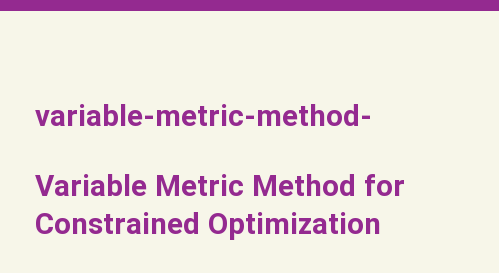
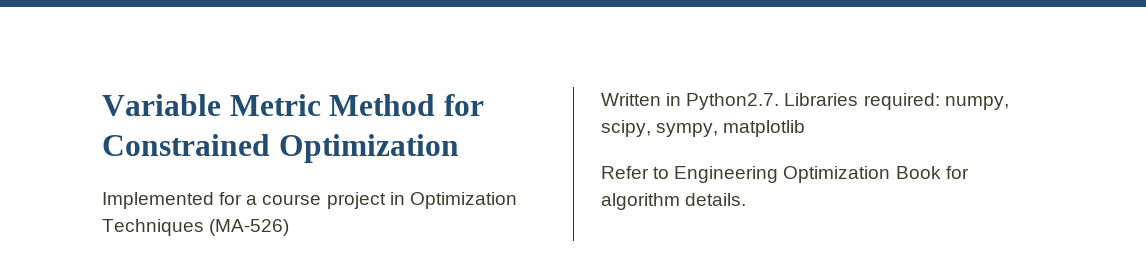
[35,104,372,126] variable-metric-method- // -> (102, 105) none
(381, 226) none -> [102,192,517,209] [102,219,290,236] [601,93,1009,110] [601,120,806,137] [601,166,969,183] [601,193,747,210] // Implemented for a course project in Optimization Techniques (MA-526) // Written in Python2.7. Libraries required: numpy, scipy, sympy, matplotlib // Refer to Engineering Optimization Book for algorithm details.

